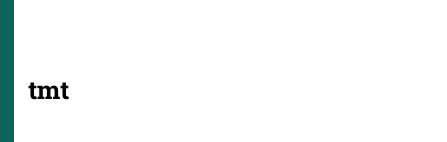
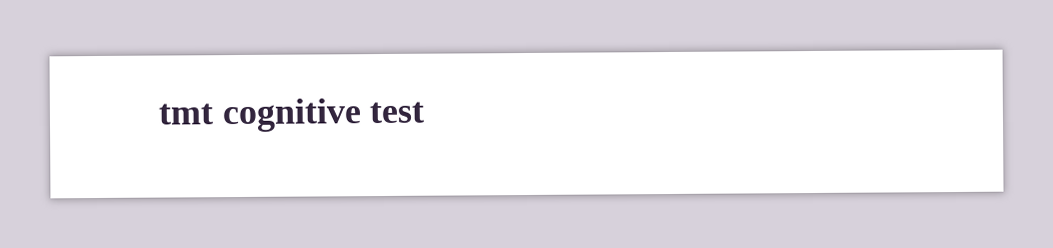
(69, 91) none -> [221,98,425,133] cognitive test

